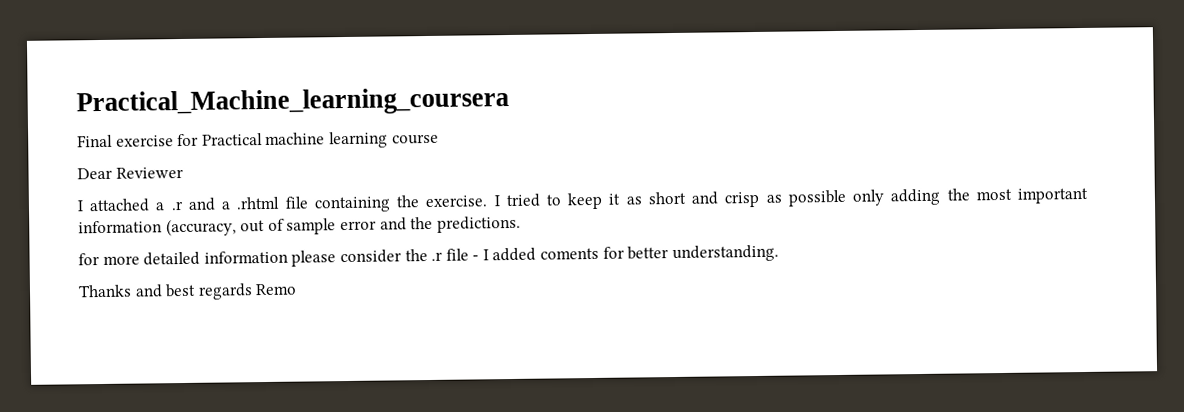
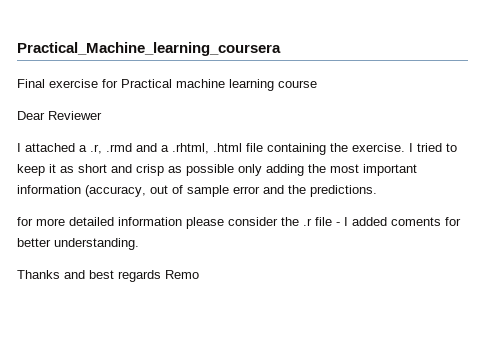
[170,196,281,211] .r and a .rhtml -> [90,143,242,154] .r, .rmd and a .rhtml, .html

